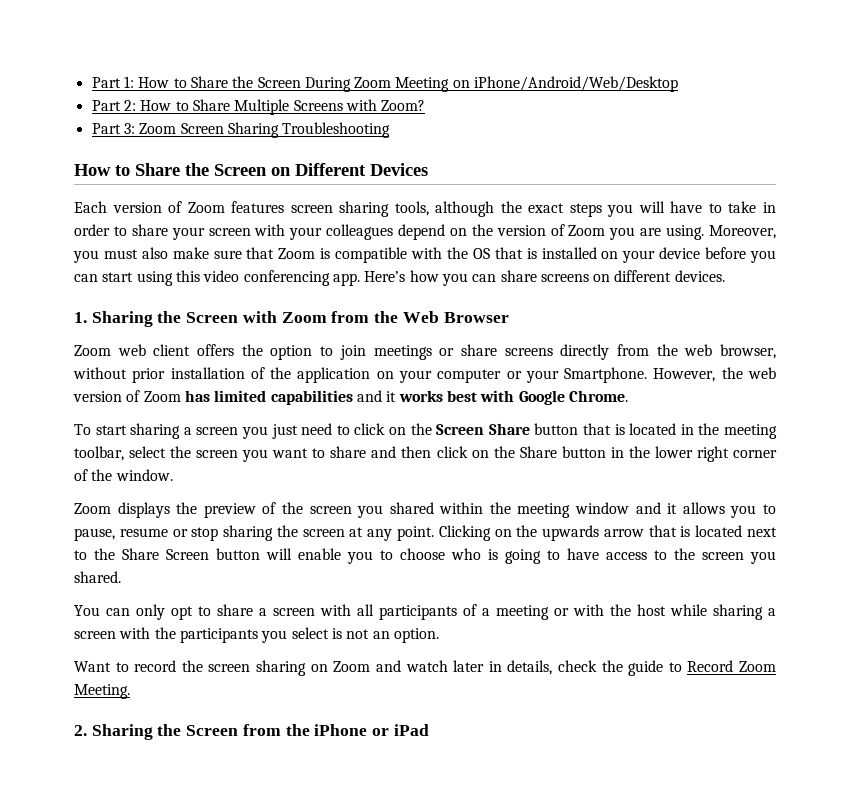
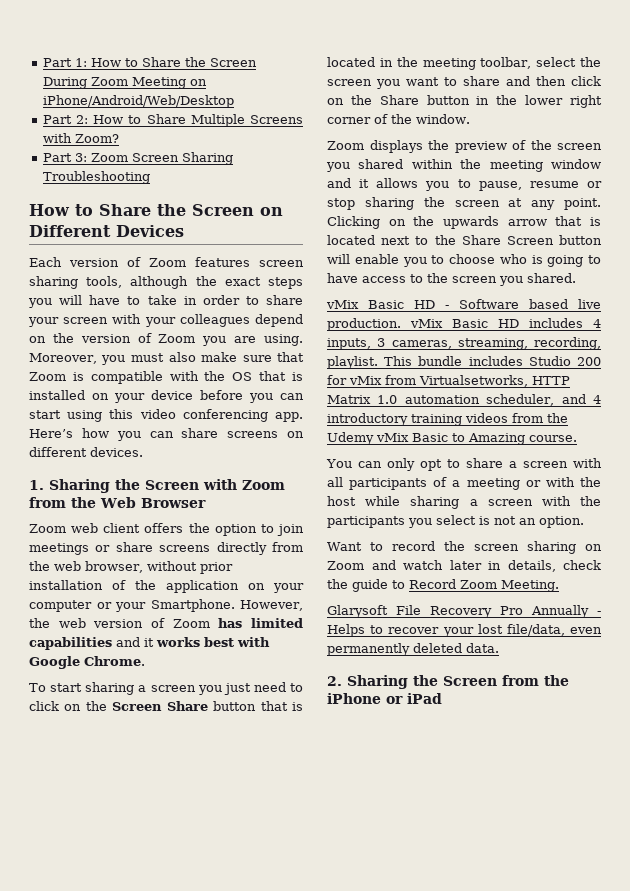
(121, 577) none -> [326,299,601,309] [327,318,601,331] [327,337,601,350] [327,356,601,369] [327,375,570,387] [327,394,601,406] [327,413,568,426] [327,432,577,445] // vMix Basic HD - Software based live production. vMix Basic HD includes 4 inputs, 3 cameras, streaming, recording, playlist. This bundle includes Studio 200 for vMix from Virtualsetworks, HTTP Matrix 1.0 automation scheduler, and 4 introductory training videos from the Udemy vMix Basic to Amazing course.
(130, 691) none -> [327,605,601,618] [327,624,602,637] [327,643,499,656] // Glarysoft File Recovery Pro Annually - Helps to recover your lost file/data, even permanently deleted data.

